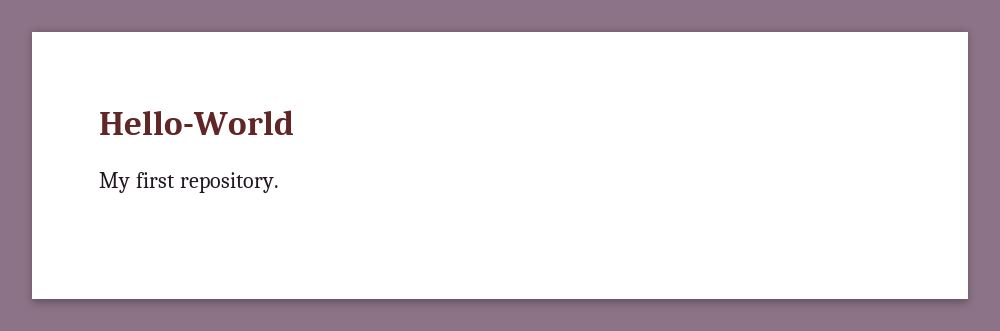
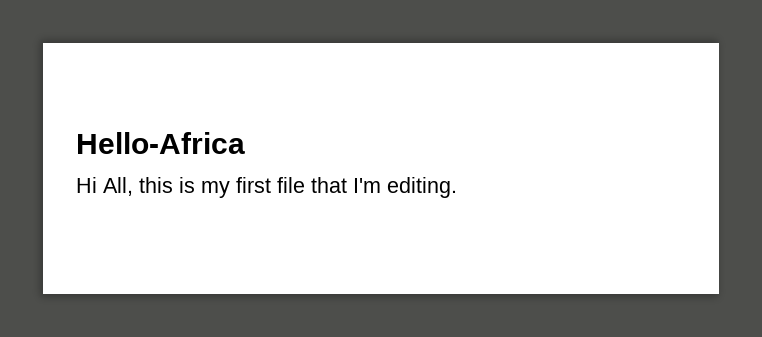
[99,110,294,135] [99,172,279,193] Hello-World // My first repository. -> [76,132,245,154] [76,177,457,198] Hello-Africa // Hi All, this is my first file that I'm editing.

